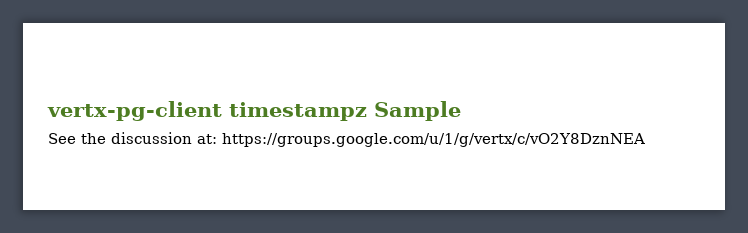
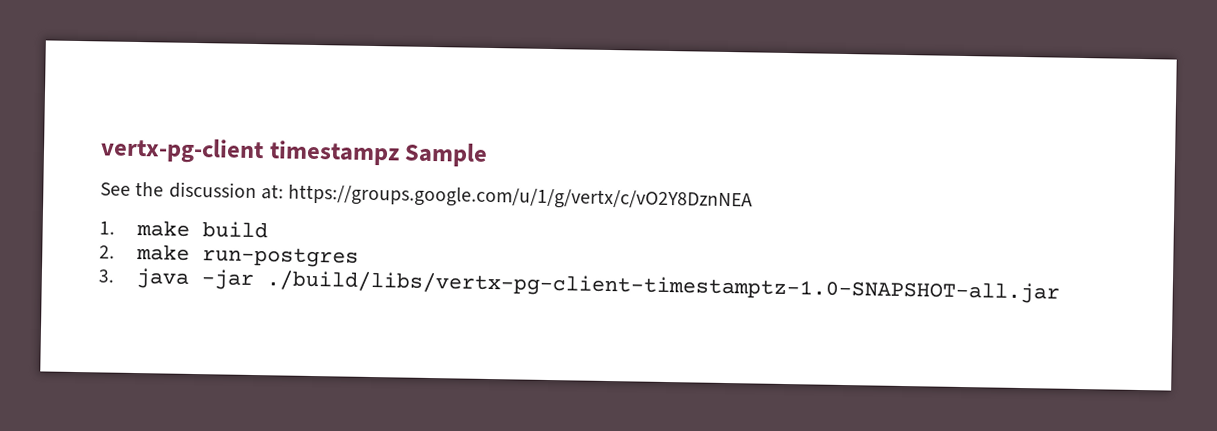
(645, 140) none -> [99,220,269,239] [99,244,360,268] [98,268,1061,304] // 1. make build // 2. make run-postgres // 3. java -jar ./build/libs/vertx-pg-client-timestamptz-1.0-SNAPSHOT-all.jar

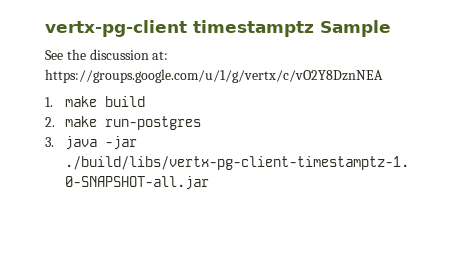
[268,140,400,166] timestampz -> [193,20,314,37] timestamptz

